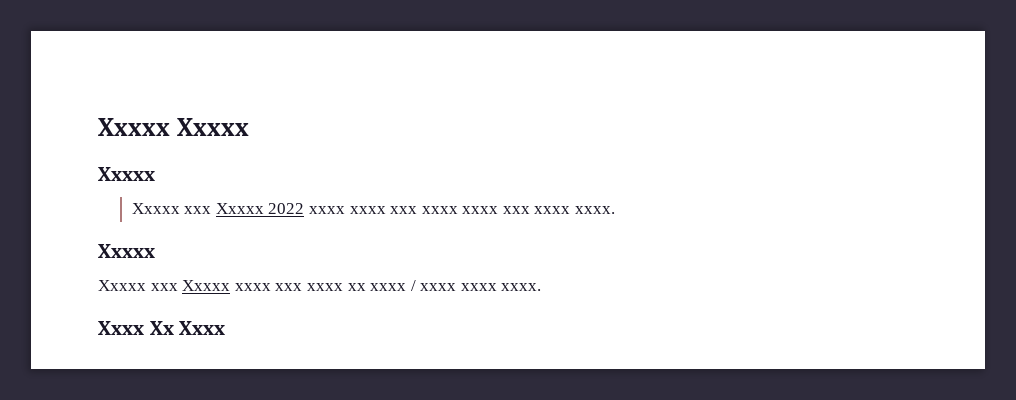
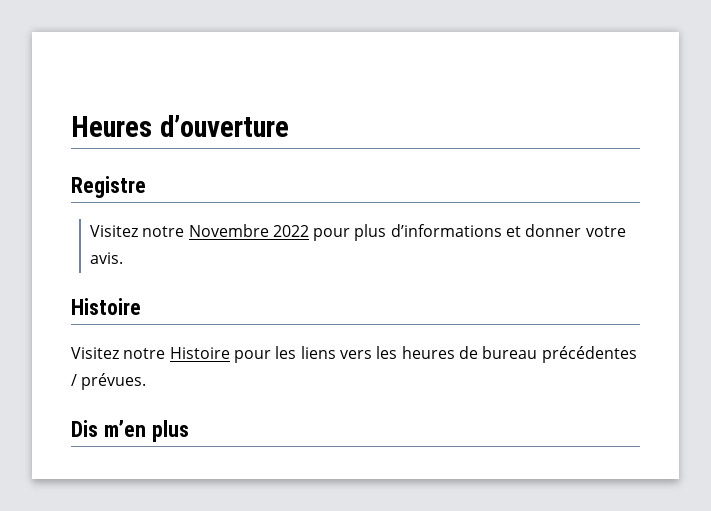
[98,118,249,136] [98,167,155,181] [131,203,616,214] [98,244,155,258] [98,280,542,291] [98,321,226,335] Xxxxx Xxxxx // Xxxxx // Xxxxx xxx Xxxxx 2022 xxxx xxxx xxx xxxx xxxx xxx xxxx xxxx. // Xxxxx // Xxxxx xxx Xxxxx xxxx xxx xxxx xx xxxx / xxxx xxxx xxxx. // Xxxx Xx Xxxx -> [71,115,289,137] [71,176,146,198] [89,224,626,241] [89,252,123,264] [71,298,141,315] [71,346,637,363] [71,373,147,390] [71,420,189,442] Heures d’ouverture // Registre // Visitez notre Novembre 2022 pour plus d’informations et donner votre avis. // Histoire // Visitez notre Histoire pour les liens vers les heures de bureau précédentes / prévues. // Dis m’en plus

